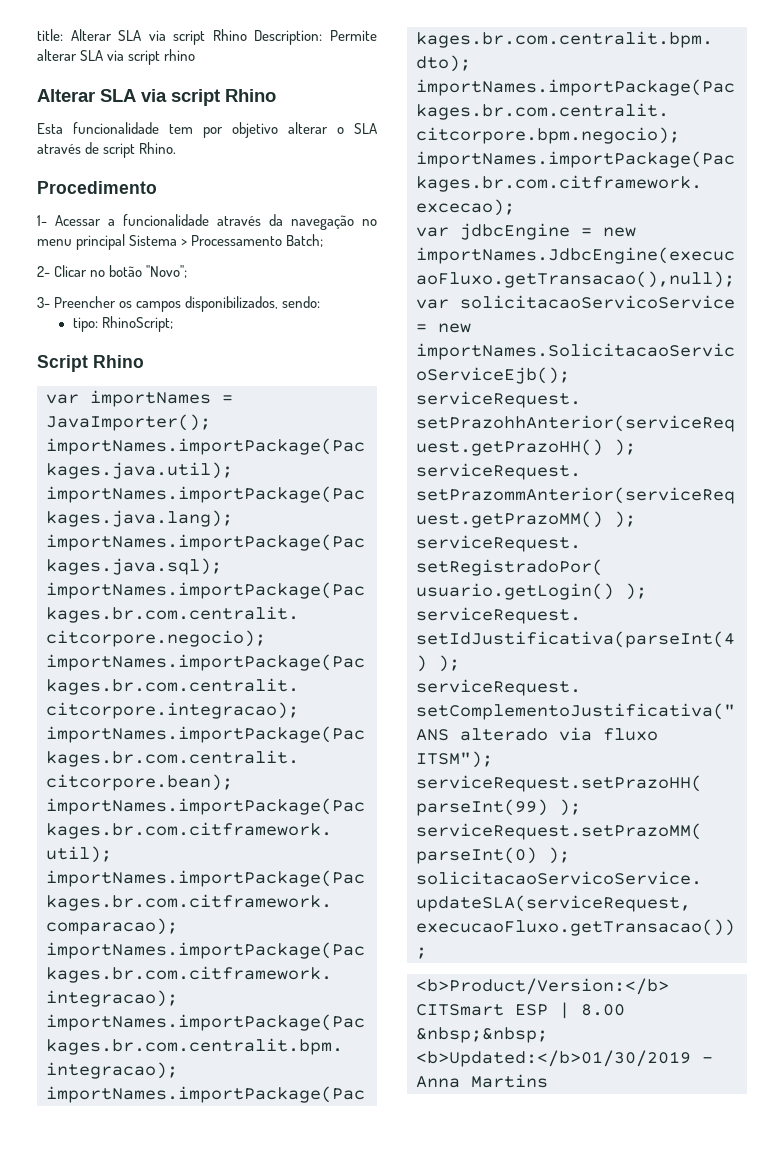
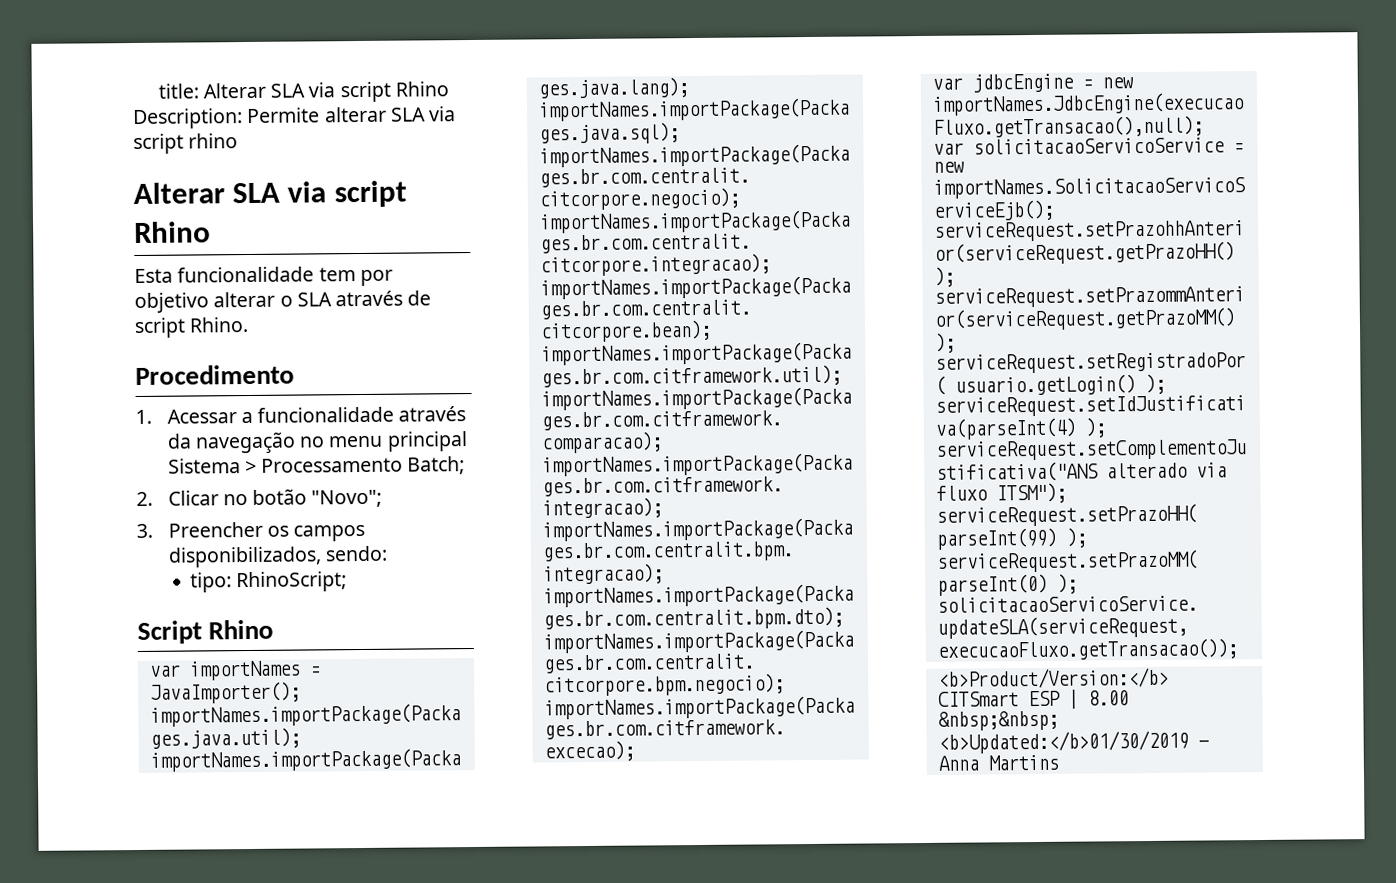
[37,215,47,226] 1- -> [135,409,152,425] 1.
[37,266,50,277] 2- -> [136,491,153,507] 2.
[37,297,50,308] 3- -> [136,523,153,538] 3.

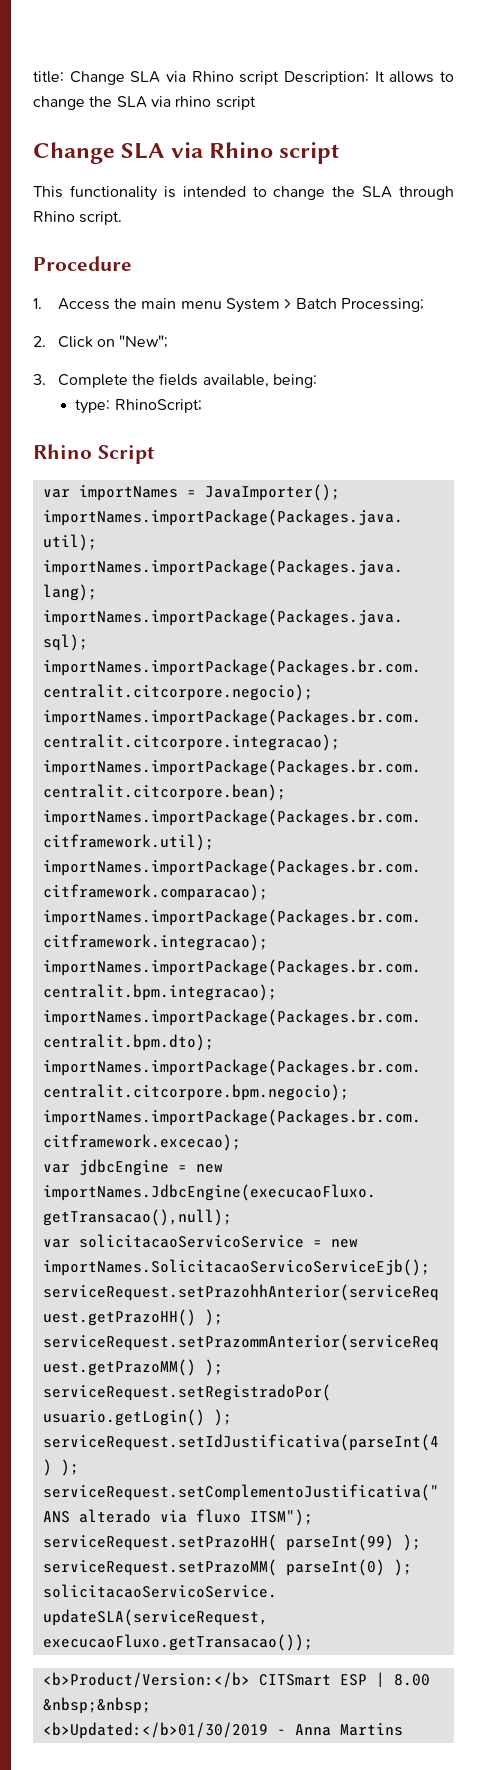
[202,81,449,103] [133,106,457,130] [133,133,239,155] [133,180,407,208] [134,221,211,244] [134,266,393,287] [134,290,432,314] [134,316,250,339] [135,364,295,386] [135,406,467,425] [166,431,468,455] [167,456,466,475] [136,488,383,508] [136,521,366,542] [167,545,388,568] [190,572,233,593] Alterar SLA via script Rhino Description: Permite alterar SLA via script rhino // Alterar SLA via script Rhino // Esta funcionalidade tem por objetivo alterar o SLA através de script Rhino. // Procedimento // 1. Acessar a funcionalidade através da navegação no menu principal Sistema > Processamento Batch; // 2. Clicar no botão "Novo"; // 3. Preencher os campos disponibilizados, sendo: // tipo: -> [69,71,455,85] [33,96,256,110] [33,142,340,164] [33,185,454,201] [33,211,123,225] [33,256,132,271] [33,298,425,313] [33,335,169,348] [33,373,318,388] [75,399,111,414] Change SLA via Rhino script Description: It allows to change the SLA via rhino script // Change SLA via Rhino script // This functionality is intended to change the SLA through Rhino script. // Procedure // 1. Access the main menu System > Batch Processing; // 2. Click on "New"; // 3. Complete the fields available, being: // type:
(348, 582) none -> [33,444,92,459] Rhino
[208,619,275,640] Rhino -> (155, 454) none

